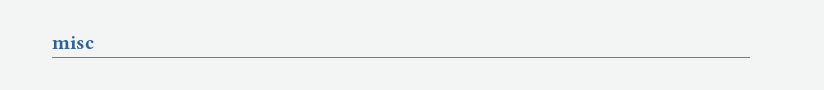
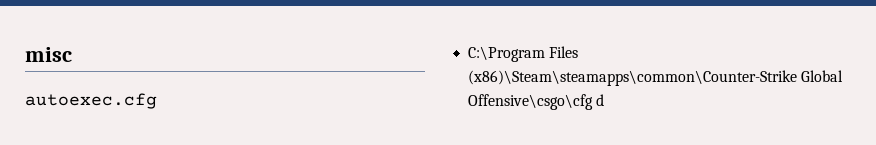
(94, 42) none -> [25,93,157,109] [468,46,579,62] [468,70,844,86] [468,94,605,110] // autoexec.cfg // C:\Program Files (x86)\Steam\steamapps\common\Counter-Strike Global Offensive\csgo\cfg d

